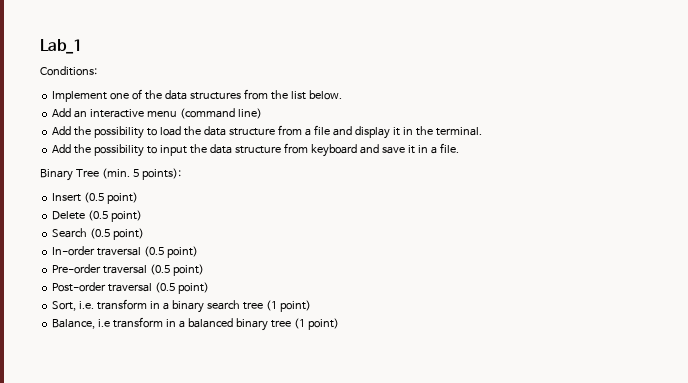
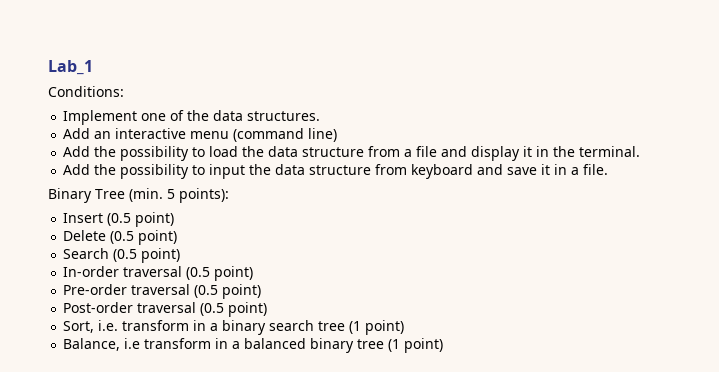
[189,89,342,100] structures from the list below. -> [247,111,321,121] structures.

